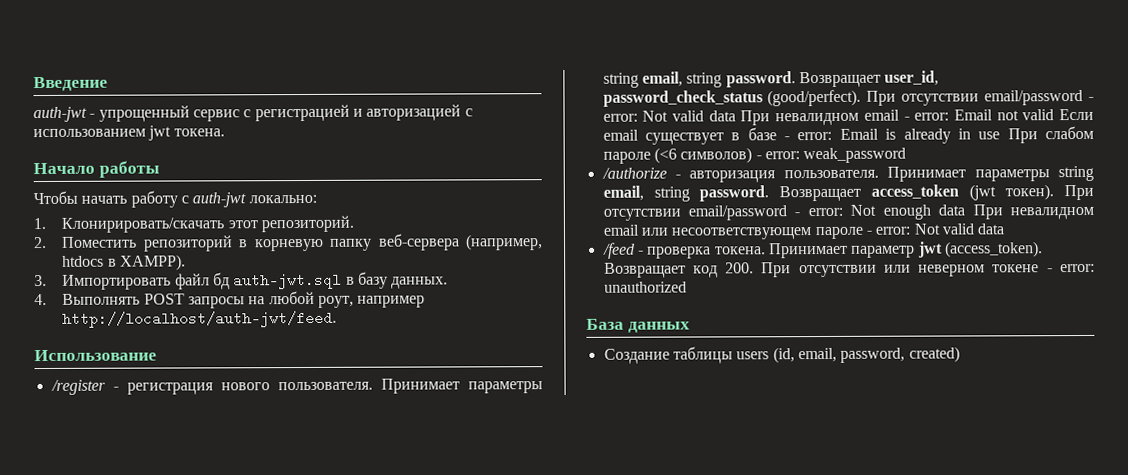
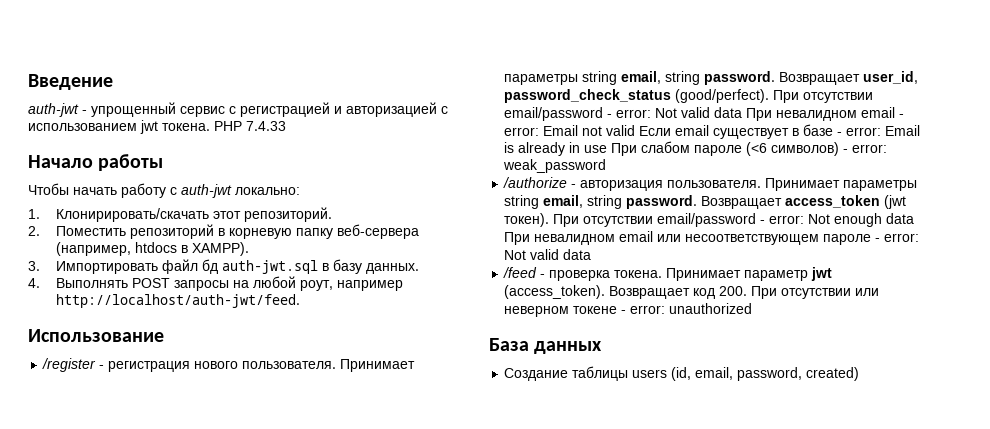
(225, 132) none -> [214,121,286,131] PHP 7.4.33

